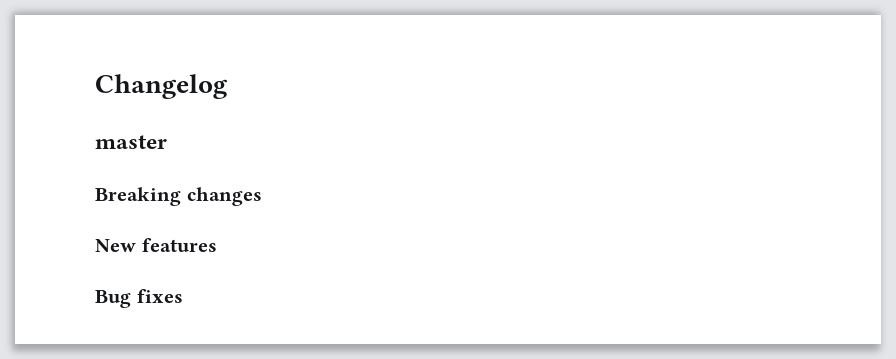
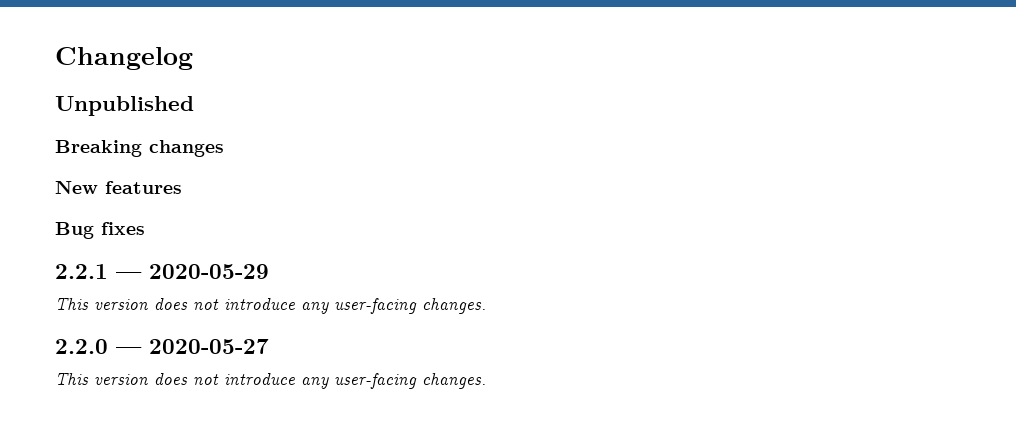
[95,135,167,149] master -> [55,96,194,116] Unpublished
(183, 296) none -> [55,264,269,279] [55,298,486,314] [55,339,269,354] [55,373,486,389] // 2.2.1 — 2020-05-29 // This version does not introduce any user-facing changes. // 2.2.0 — 2020-05-27 // This version does not introduce any user-facing changes.

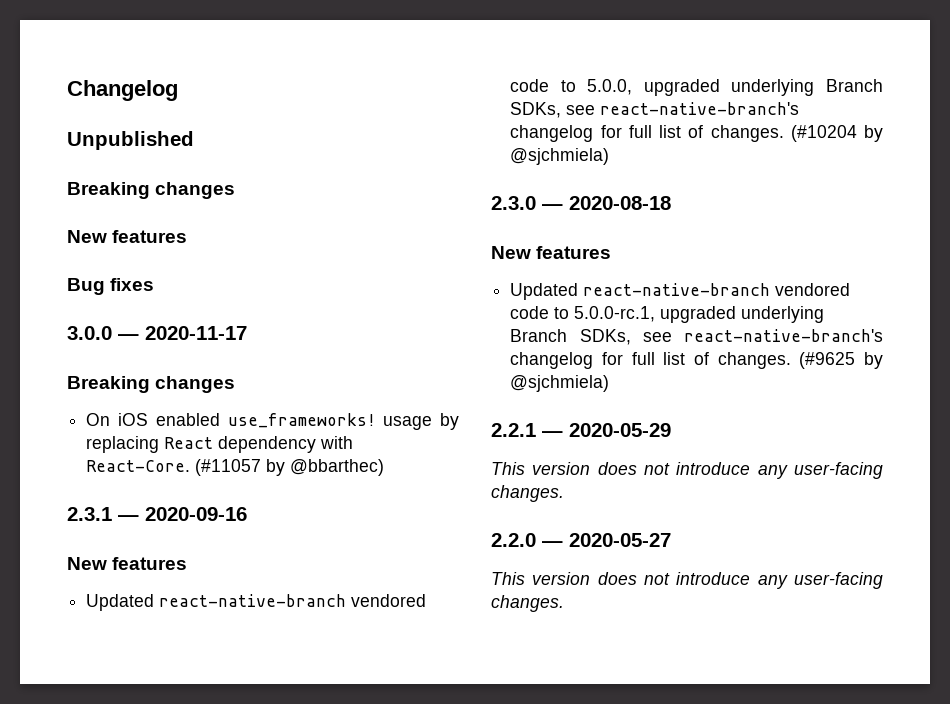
(145, 228) none -> [67,326,247,340] [67,376,236,393] [86,413,459,430] [86,436,354,453] [86,459,385,476] [67,507,247,521] [67,557,188,570] [86,594,427,611] [510,79,883,96] [510,102,800,118] [510,125,883,142] [510,148,610,165] [491,196,671,210] [491,246,612,259] [510,283,851,300] [510,306,825,323] [510,329,883,345] [510,352,883,369] [510,375,610,392] // 3.0.0 — 2020-11-17 // Breaking changes // On iOS enabled use_frameworks! usage by replacing React dependency with React-Core. (#11057 by @bbarthec) // 2.3.1 — 2020-09-16 // New features // Updated react-native-branch vendored code to 5.0.0, upgraded underlying Branch SDKs, see react-native-branch's changelog for full list of changes. (#10204 by @sjchmiela) // 2.3.0 — 2020-08-18 // New features // Updated react-native-branch vendored code to 5.0.0-rc.1, upgraded underlying Branch SDKs, see react-native-branch's changelog for full list of changes. (#9625 by @sjchmiela)

